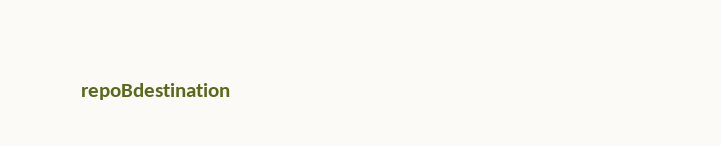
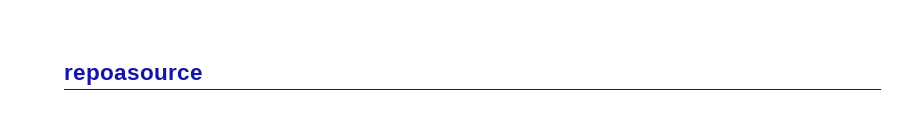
[81,83,230,100] repoBdestination -> [64,68,203,85] repoasource

